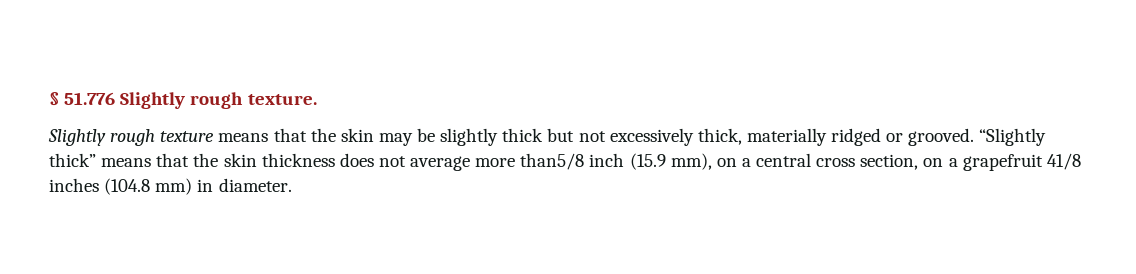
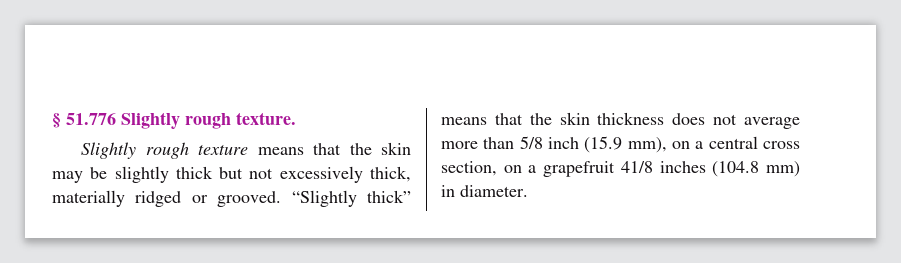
[520,153,585,170] than5/8 -> [483,136,543,149] than 5/8

